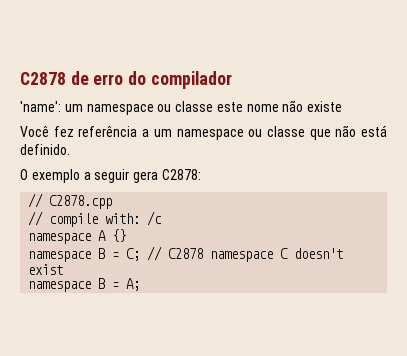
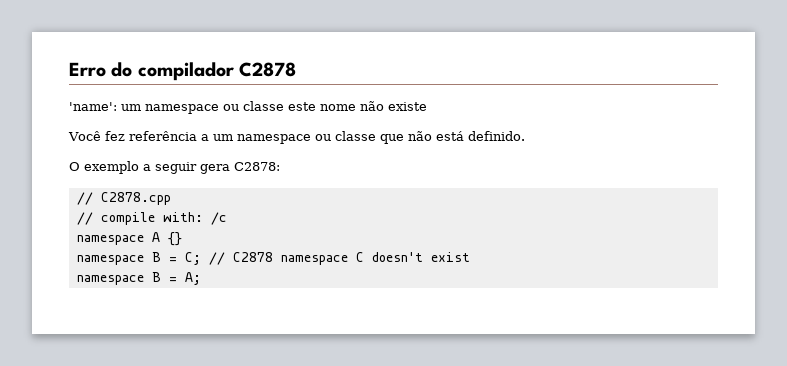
[20,71,124,85] C2878 de erro -> [69,62,106,77] Erro
(232, 80) none -> [239,62,297,77] C2878

